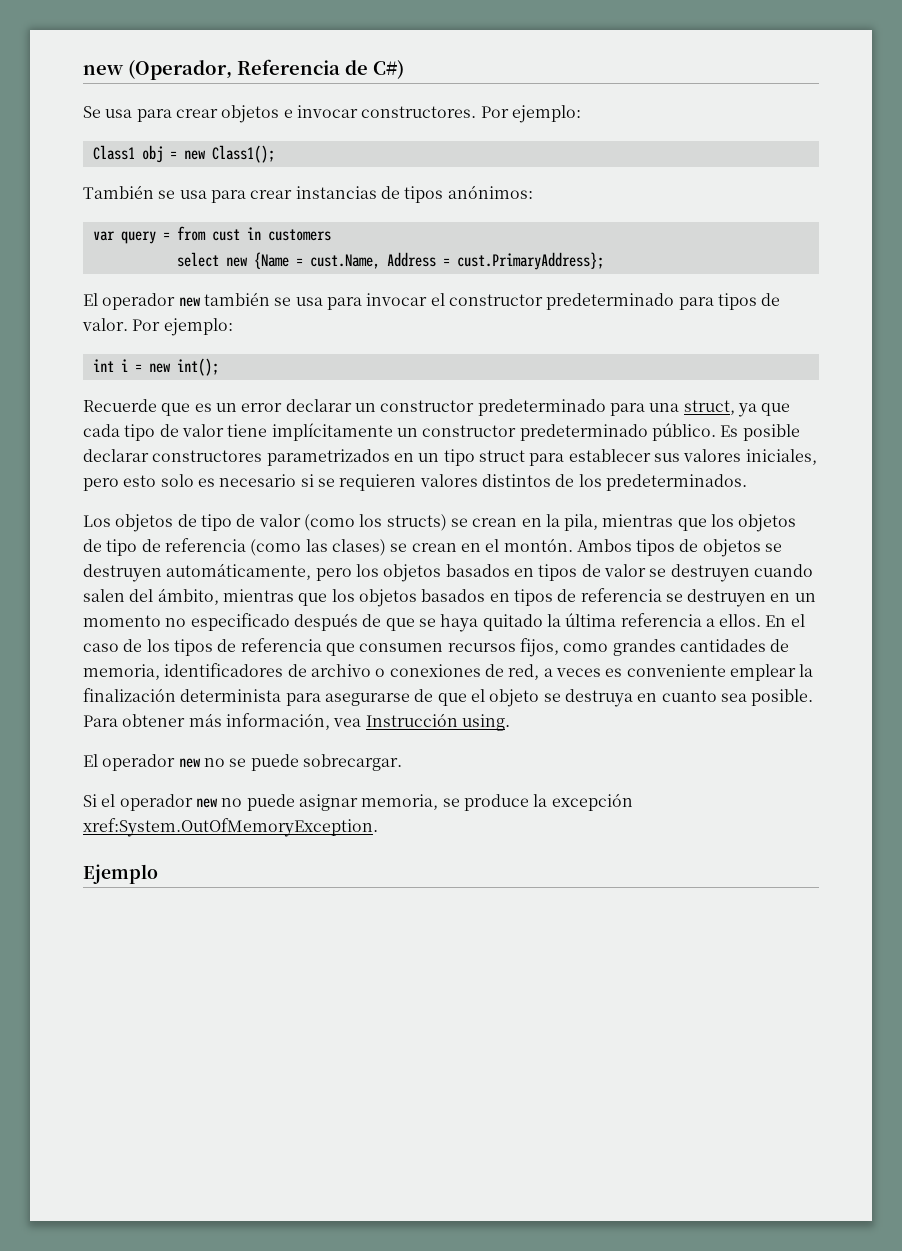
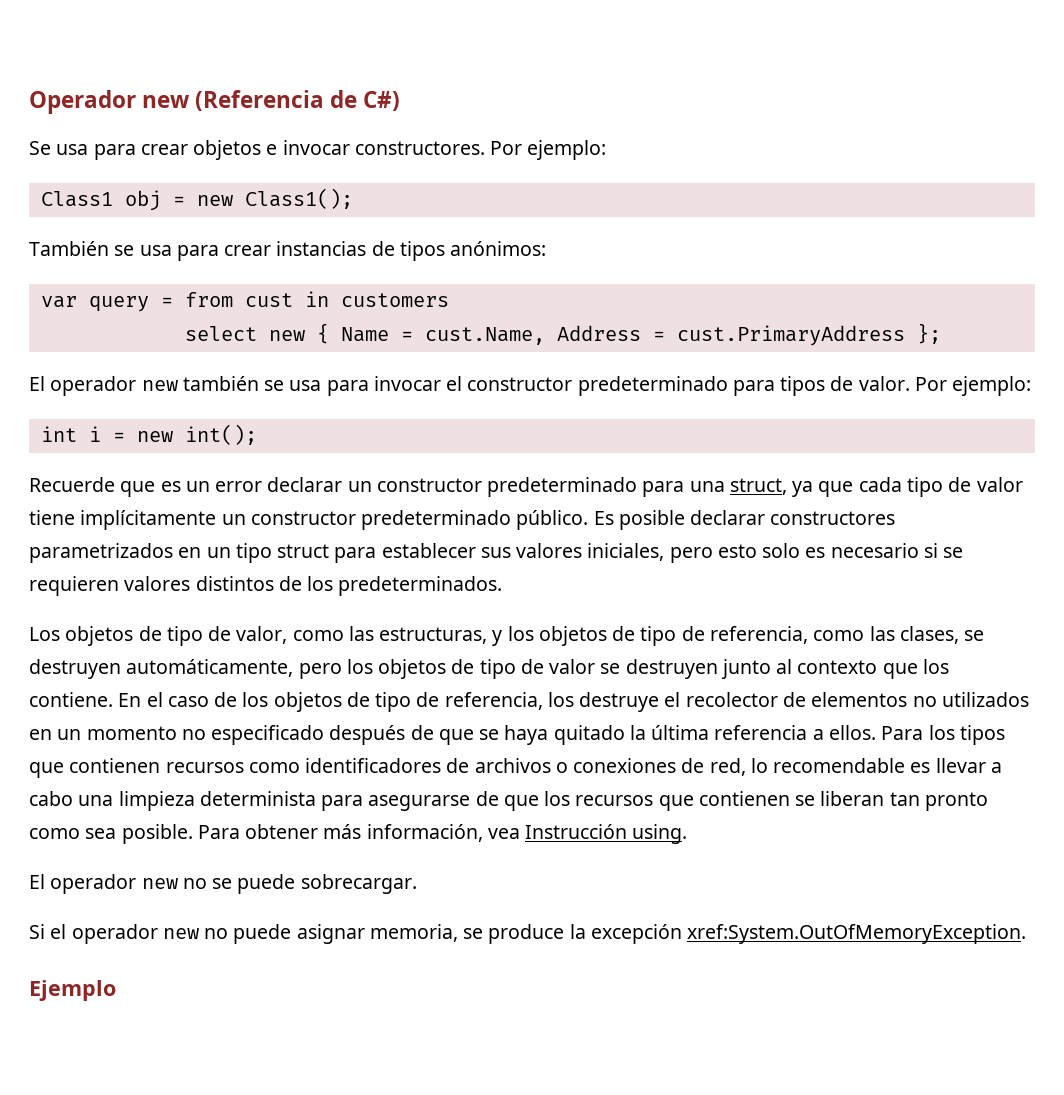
[83,59,340,80] new (Operador, Referencia -> [29,90,325,114] Operador new (Referencia
[253,252,289,269] {Name -> [316,323,389,344] { Name
[456,252,604,270] cust.PrimaryAddress}; -> [676,323,941,346] cust.PrimaryAddress };
[258,514,797,532] [83,538,761,557] valor (como los structs) se crean en la pila, mientras que los objetos de tipo de referencia (como las clases) se crean en el montón. Ambos tipos de objetos -> [236,626,959,646] valor, como las estructuras, y los objetos de tipo de referencia, como las clases,
[445,564,578,581] basados en tipos -> [451,659,516,679] de tipo
[753,564,813,577] [83,588,767,607] cuando salen del ámbito, mientras que los objetos basados en tipos de referencia se destruyen -> [720,659,949,679] [29,692,1029,712] junto al contexto que los contiene. En el caso de los objetos de tipo de referencia, los destruye el recolector de elementos no utilizados
[765,614,805,627] [83,638,790,657] [83,664,160,680] En el caso de los tipos de referencia que consumen recursos fijos, como grandes cantidades de memoria, -> [881,725,1005,745] [29,758,300,778] Para los tipos que contienen recursos como
[310,664,371,677] archivo -> [474,758,551,773] archivos
[543,664,814,681] [83,688,176,702] a veces es conveniente emplear la finalización -> [750,758,1002,773] [29,791,195,811] lo recomendable es llevar a cabo una limpieza
[470,689,717,707] el objeto se destruya en cuanto -> [544,791,988,811] [29,828,80,839] los recursos que contienen se liberan tan pronto como

